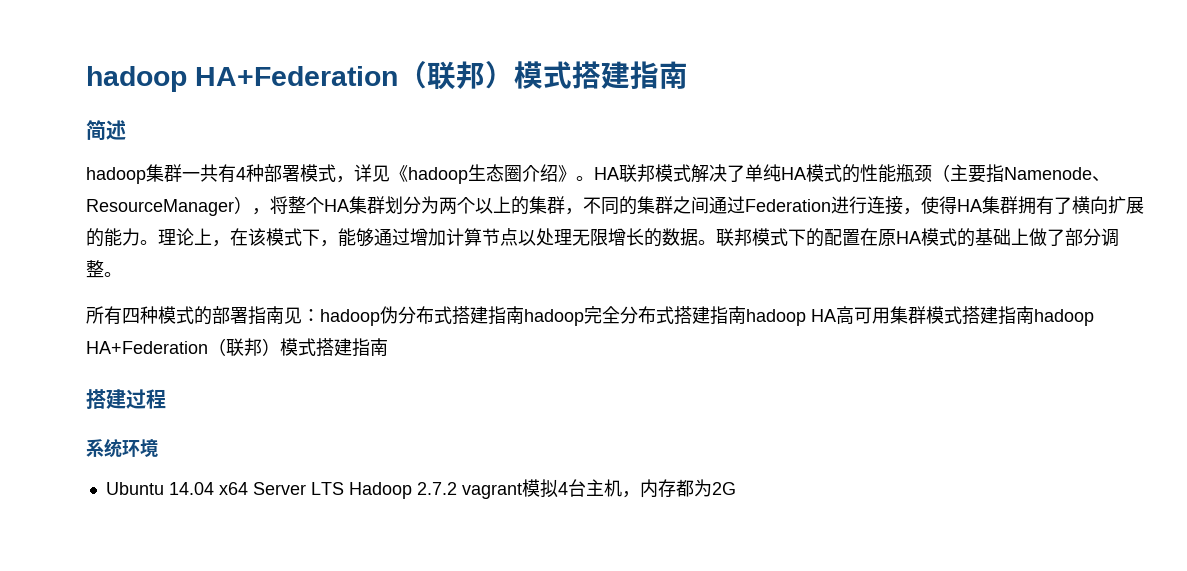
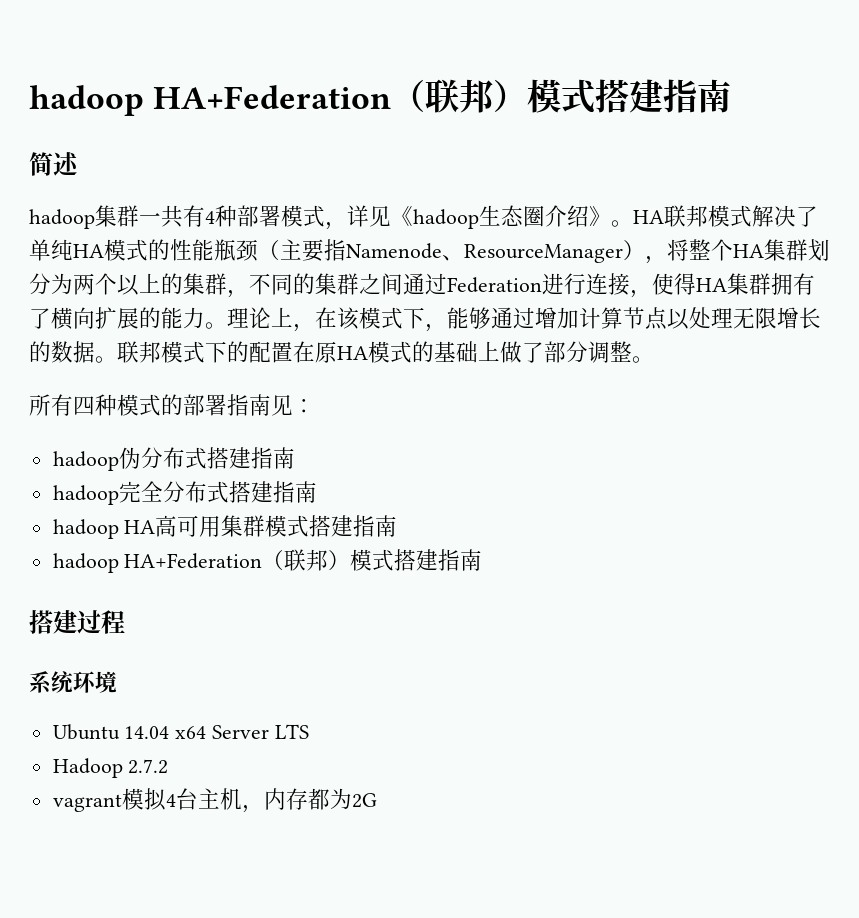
(320, 315) none -> (315, 406) //
(524, 315) none -> (295, 458) //
(746, 315) none -> (317, 492) //
(1034, 315) none -> (398, 526) //
(344, 488) none -> (309, 731) //
(457, 488) none -> (169, 766) //

